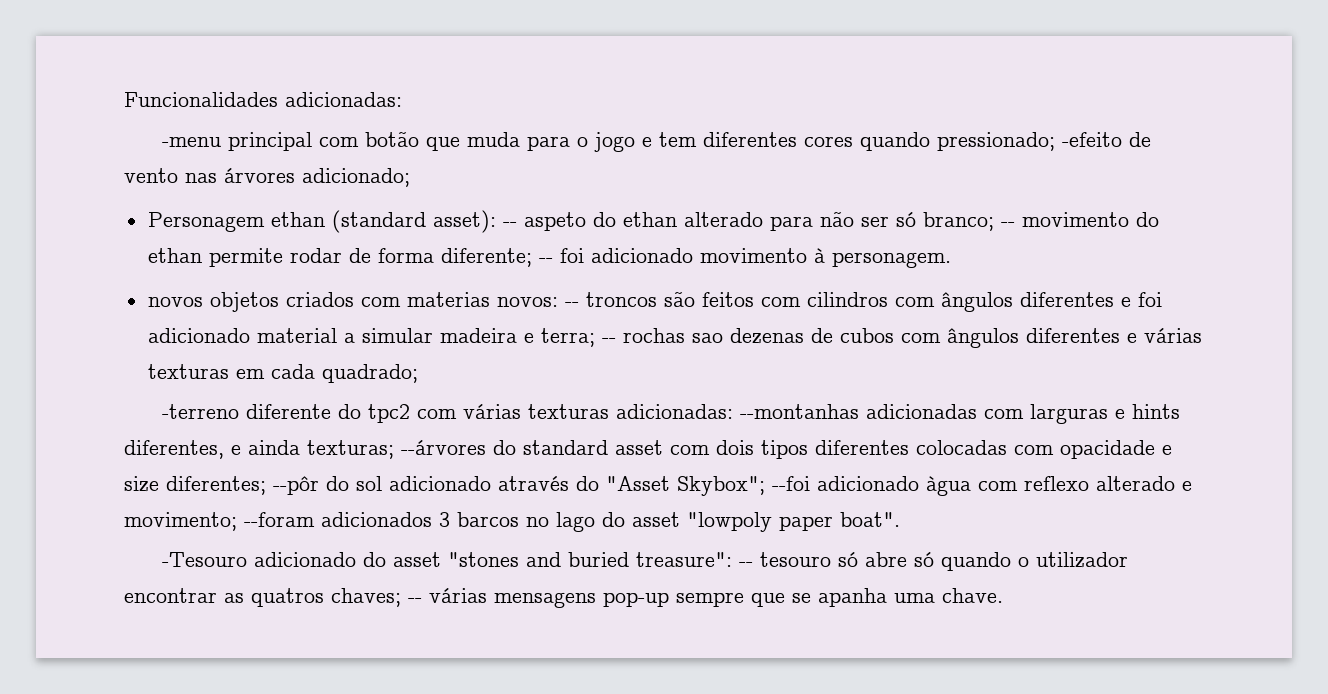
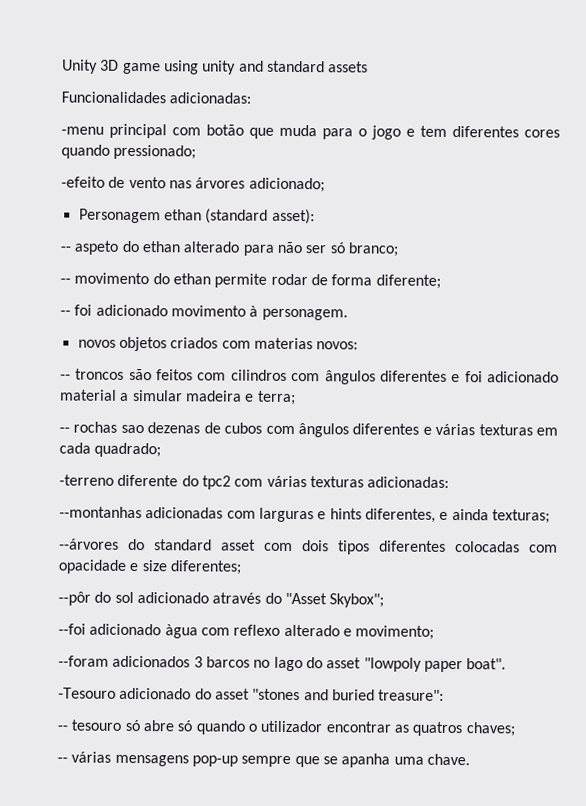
(124, 99) none -> [62,59,369,75] Unity 3D game using unity and standard assets //
(1055, 141) none -> (197, 152) //
(496, 221) none -> (315, 216) //
(994, 221) none -> (399, 249) //
(532, 257) none -> (441, 281) //
(558, 302) none -> (359, 345) //
(595, 337) none -> (296, 398) //
(733, 411) none -> (450, 482) //
(394, 449) none -> (550, 516) //
(266, 485) none -> (242, 567) //
(765, 486) none -> (385, 600) //
(237, 521) none -> (435, 632) //
(732, 559) none -> (445, 695) //
(401, 597) none -> (515, 729) //

